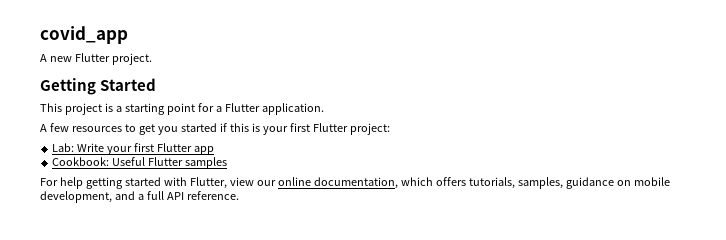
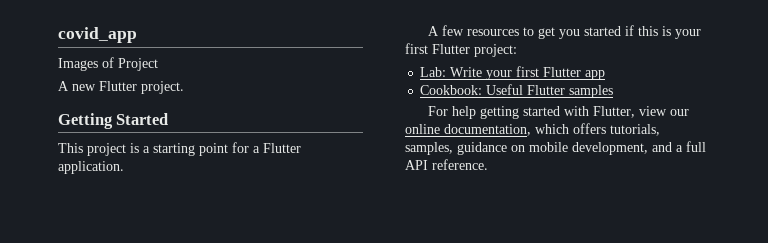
(128, 35) none -> [58,57,158,71] // Images of Project

